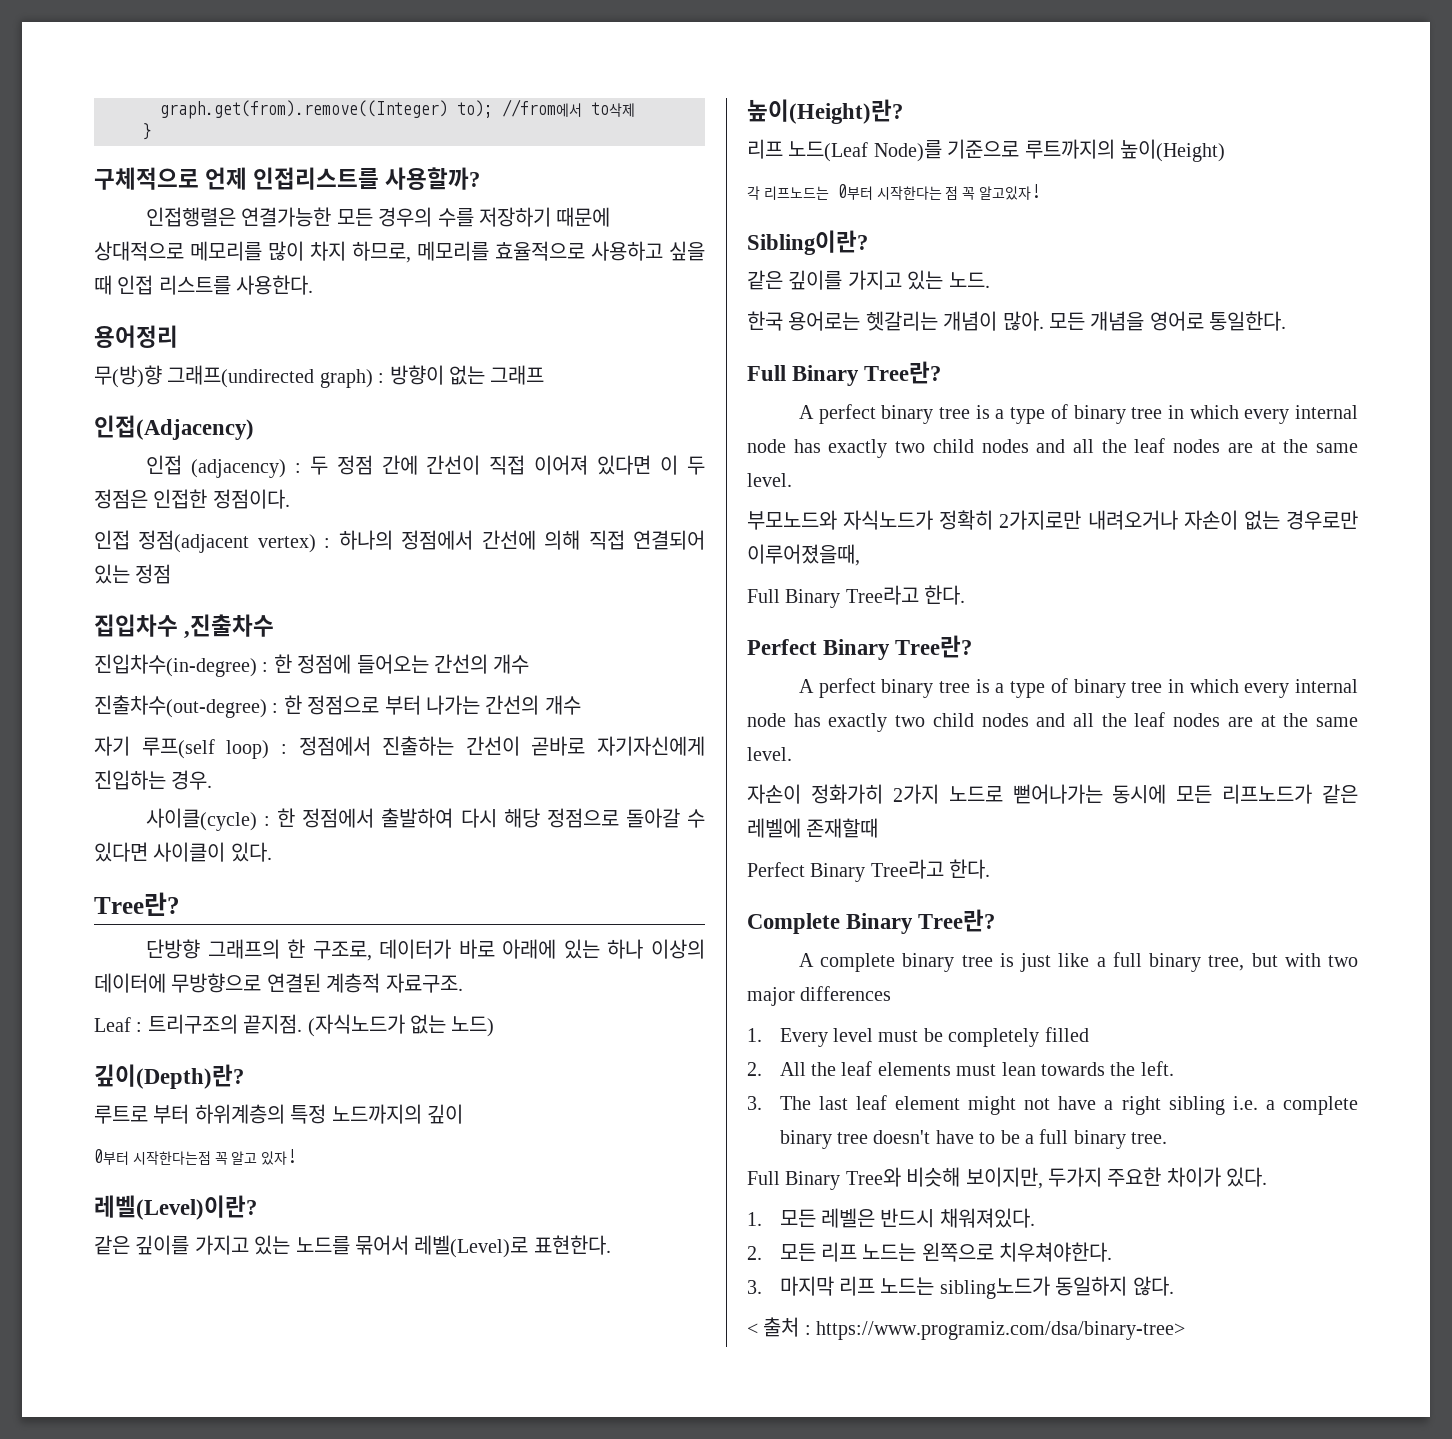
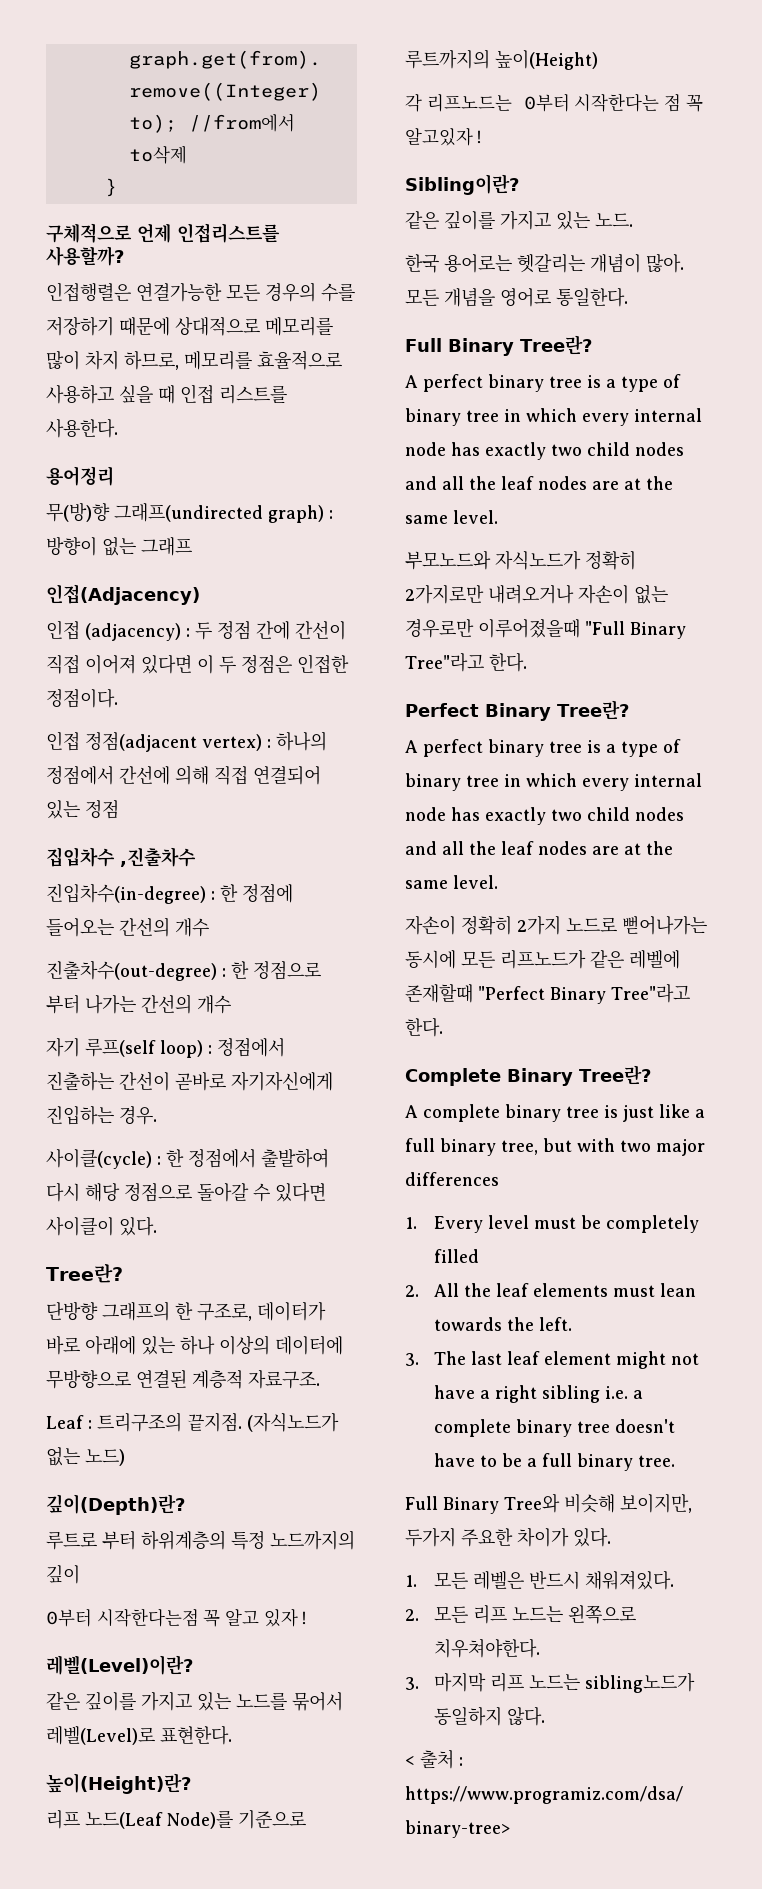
[747,544,860,566] [747,585,919,608] 이루어졌을때, // Full Binary Tree라고 -> [478,619,686,639] [405,653,484,672] 이루어졌을때 "Full Binary Tree"라고
[810,784,883,804] 정화가히 -> [461,915,512,935] 정확히
[747,859,944,882] // Perfect Binary Tree라고 -> [478,984,690,1004] "Perfect Binary Tree"라고

